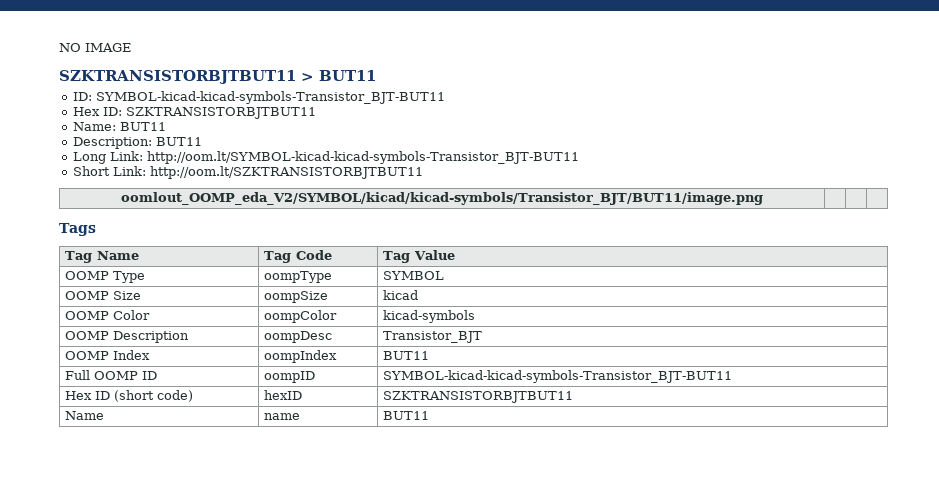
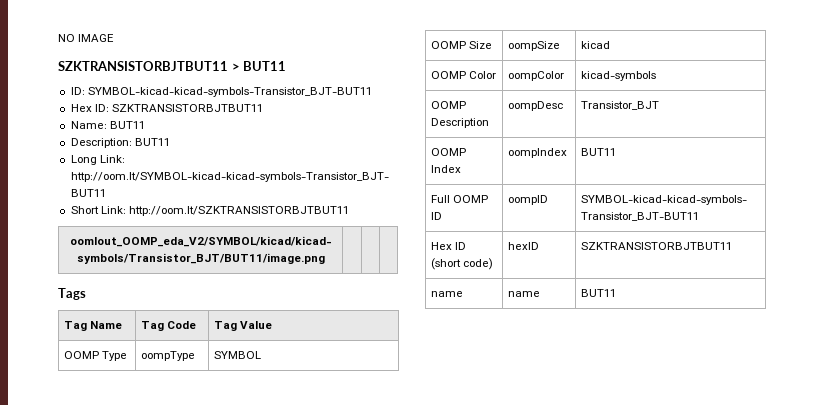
[64,411,104,420] Name -> [431,291,464,297] name

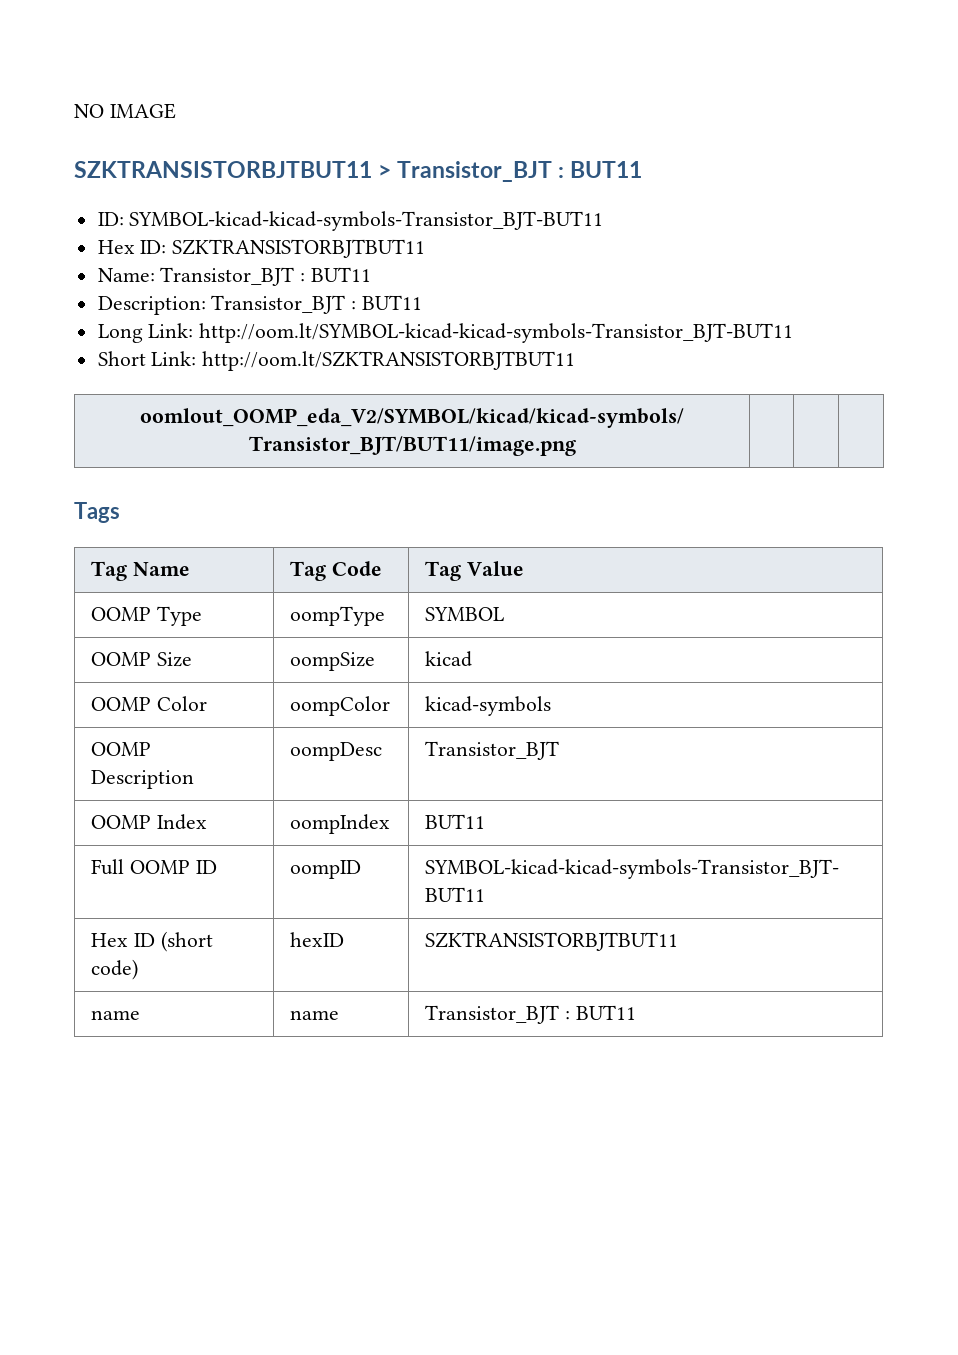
(240, 67) none -> [397,161,565,182] Transistor_BJT :
(107, 125) none -> [160,267,306,286] Transistor_BJT :
(132, 143) none -> [211,295,357,314] Transistor_BJT :
(541, 294) none -> [424,1005,570,1024] Transistor_BJT :

